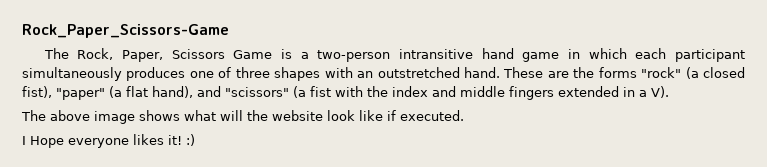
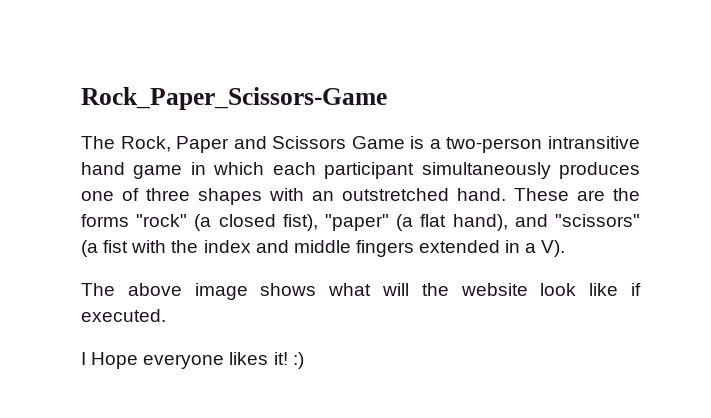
[121,50,163,62] Paper, -> [176,136,267,153] Paper and

